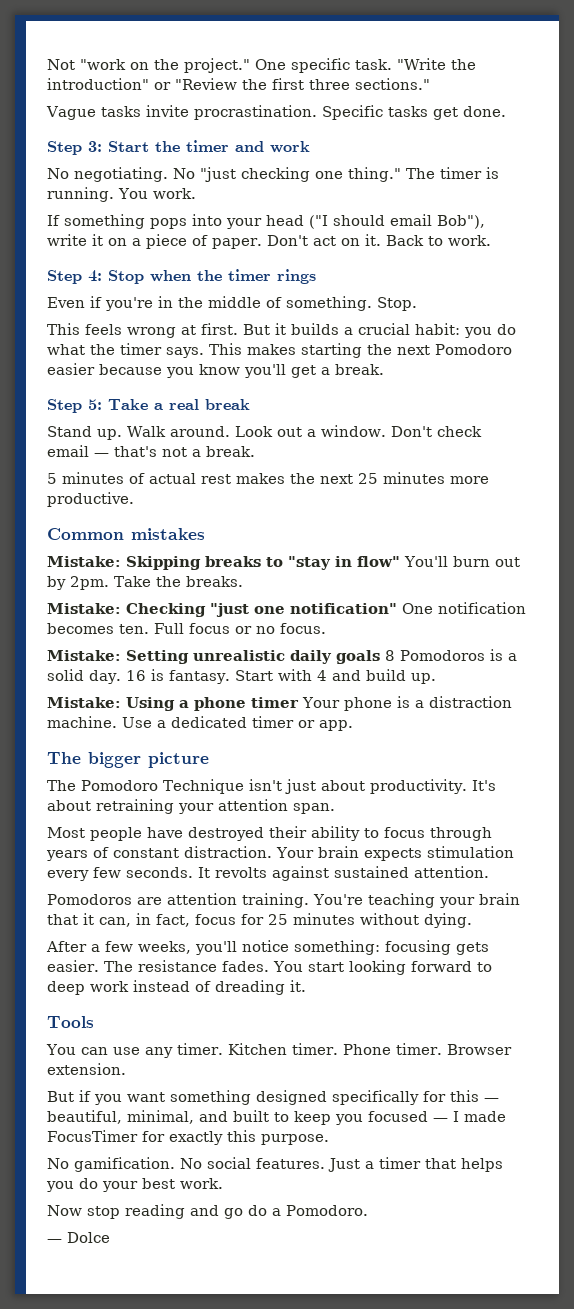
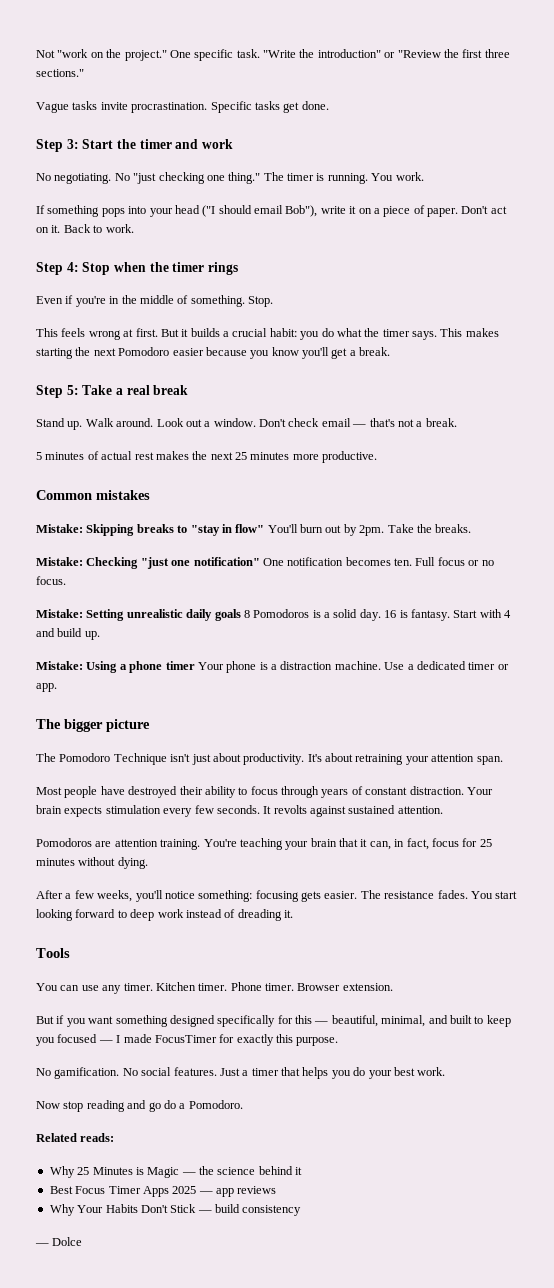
(368, 1210) none -> [36,1133,115,1142] [49,1166,303,1178] [49,1186,277,1197] [49,1204,302,1216] // Related reads: // Why 25 Minutes is Magic — the science behind it // Best Focus Timer Apps 2025 — app reviews // Why Your Habits Don't Stick — build consistency

